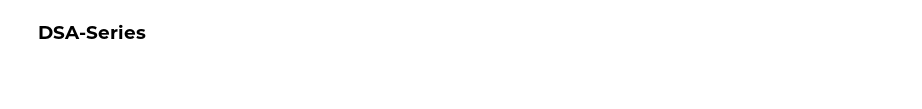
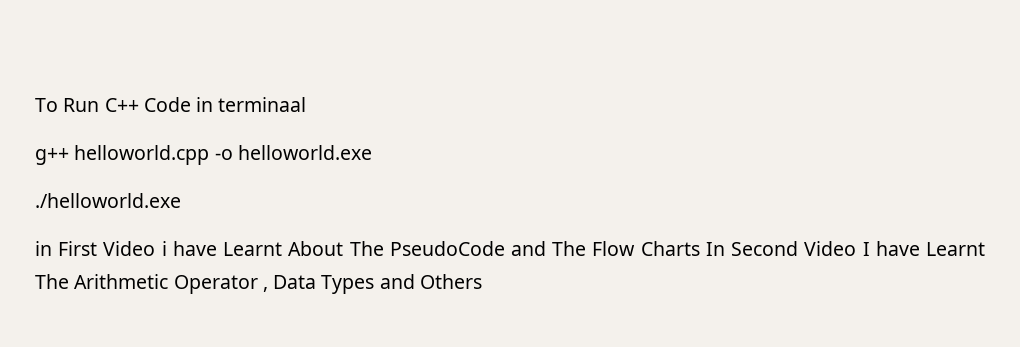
[38,24,146,39] DSA-Series -> [35,97,307,112] [35,145,372,165] [35,193,181,208] [35,241,985,256] [35,274,482,294] To Run C++ Code in terminaal // g++ helloworld.cpp -o helloworld.exe // ./helloworld.exe // in First Video i have Learnt About The PseudoCode and The Flow Charts In Second Video I have Learnt The Arithmetic Operator , Data Types and Others

